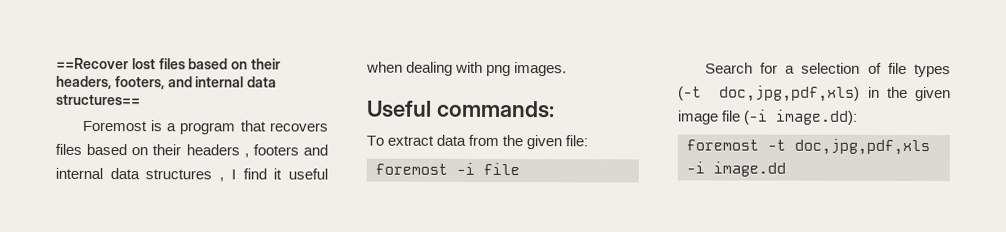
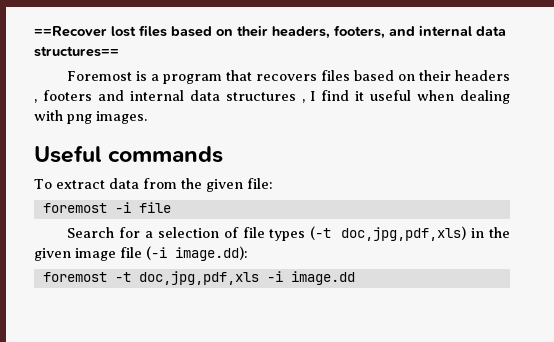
[435,100,555,119] commands: -> [108,146,224,163] commands

